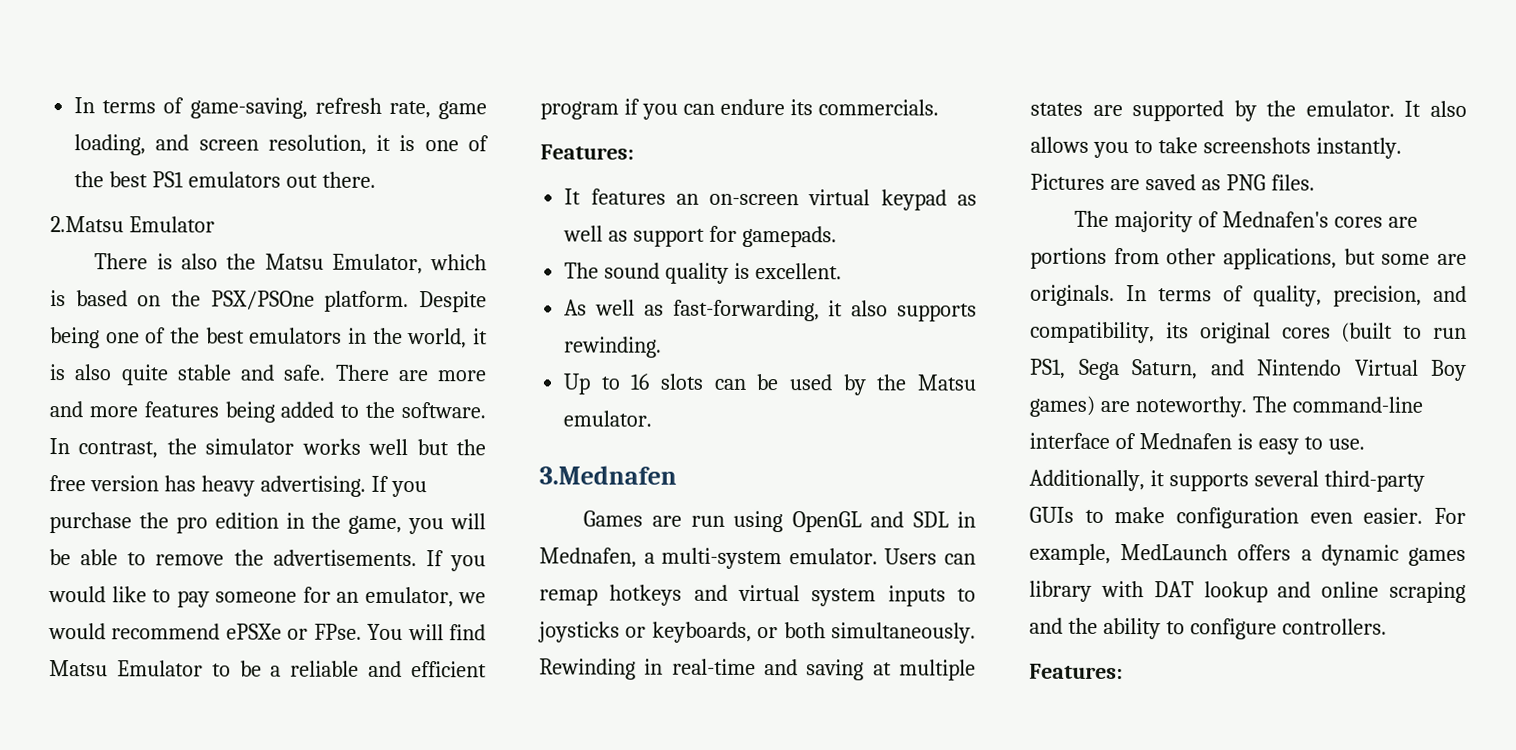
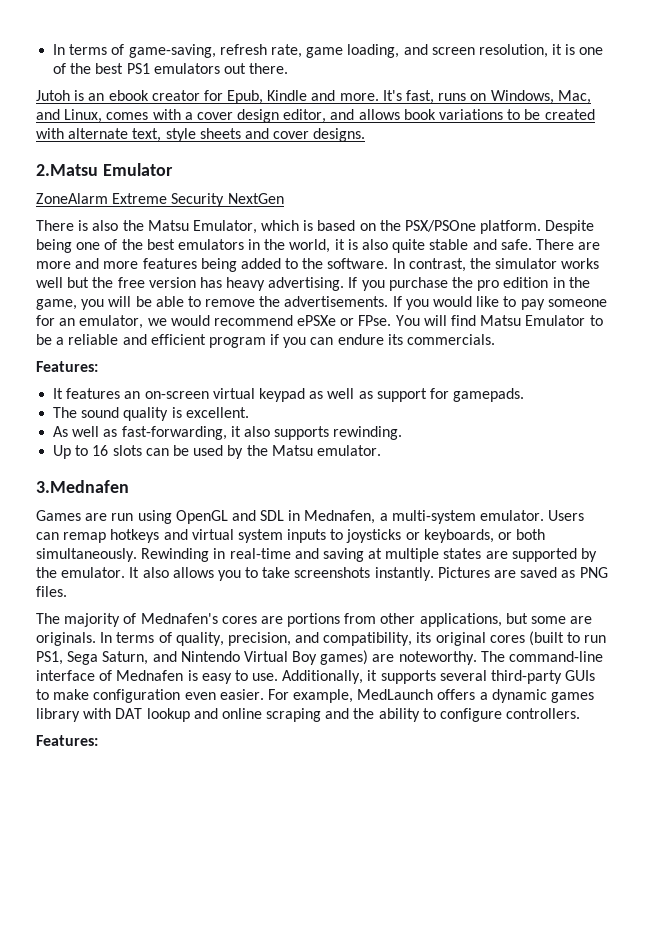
[50,216,215,233] 2.Matsu Emulator -> [36,90,591,104] [36,109,595,123] [36,128,366,142] [36,163,173,176] [36,193,284,207] Jutoh is an ebook creator for Epub, Kindle and more. It's fast, runs on Windows, Mac, and Linux, comes with a cover design editor, and allows book variations to be created with alternate text, style sheets and cover designs. // 2.Matsu Emulator // ZoneAlarm Extreme Security NextGen

